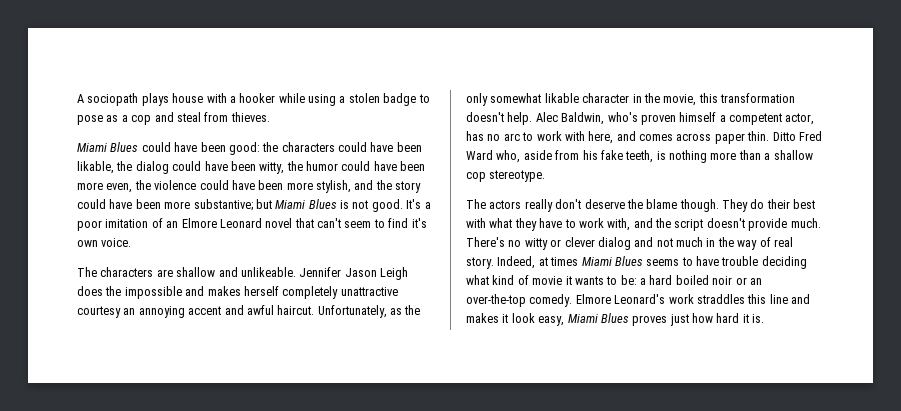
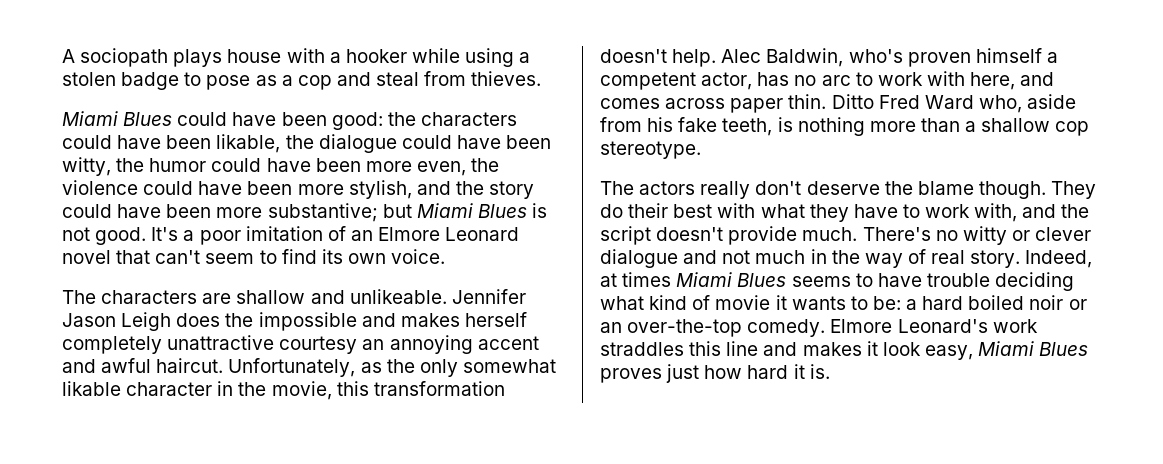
[135,161,169,174] dialog -> [318,134,397,153] dialogue
[411,218,427,228] it's -> [321,249,343,264] its
[597,237,631,250] dialog -> [600,249,678,268] dialogue

